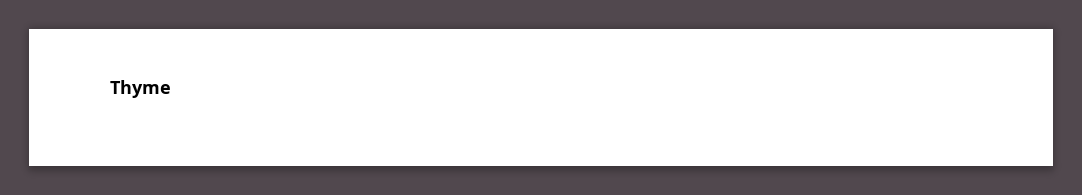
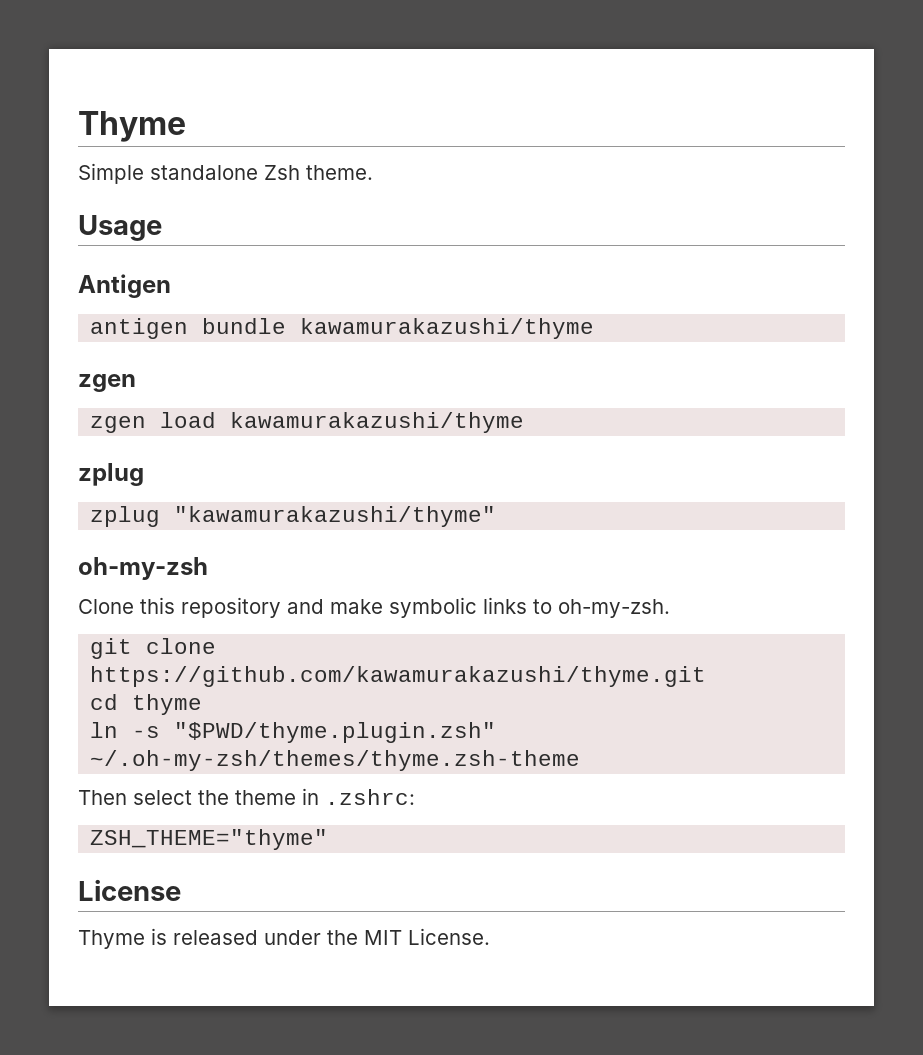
[110,80,171,98] Thyme -> [78,111,186,142] [78,163,373,184] [78,215,162,241] [78,274,171,298] [90,318,595,339] [78,374,136,392] [90,412,525,433] [78,463,144,486] [90,506,497,527] [78,557,208,580] [78,597,670,618] [90,638,217,659] [90,666,707,687] [90,694,203,715] [90,722,497,743] [90,750,581,771] [78,788,415,805] [90,829,329,850] [78,879,181,901] [78,928,490,949] Thyme // Simple standalone Zsh theme. // Usage // Antigen // antigen bundle kawamurakazushi/thyme // zgen // zgen load kawamurakazushi/thyme // zplug // zplug "kawamurakazushi/thyme" // oh-my-zsh // Clone this repository and make symbolic links to oh-my-zsh. // git clone https://github.com/kawamurakazushi/thyme.git // cd thyme // ln -s "$PWD/thyme.plugin.zsh" ~/.oh-my-zsh/themes/thyme.zsh-theme // Then select the theme in .zshrc: // ZSH_THEME="thyme" // License // Thyme is released under the MIT License.

